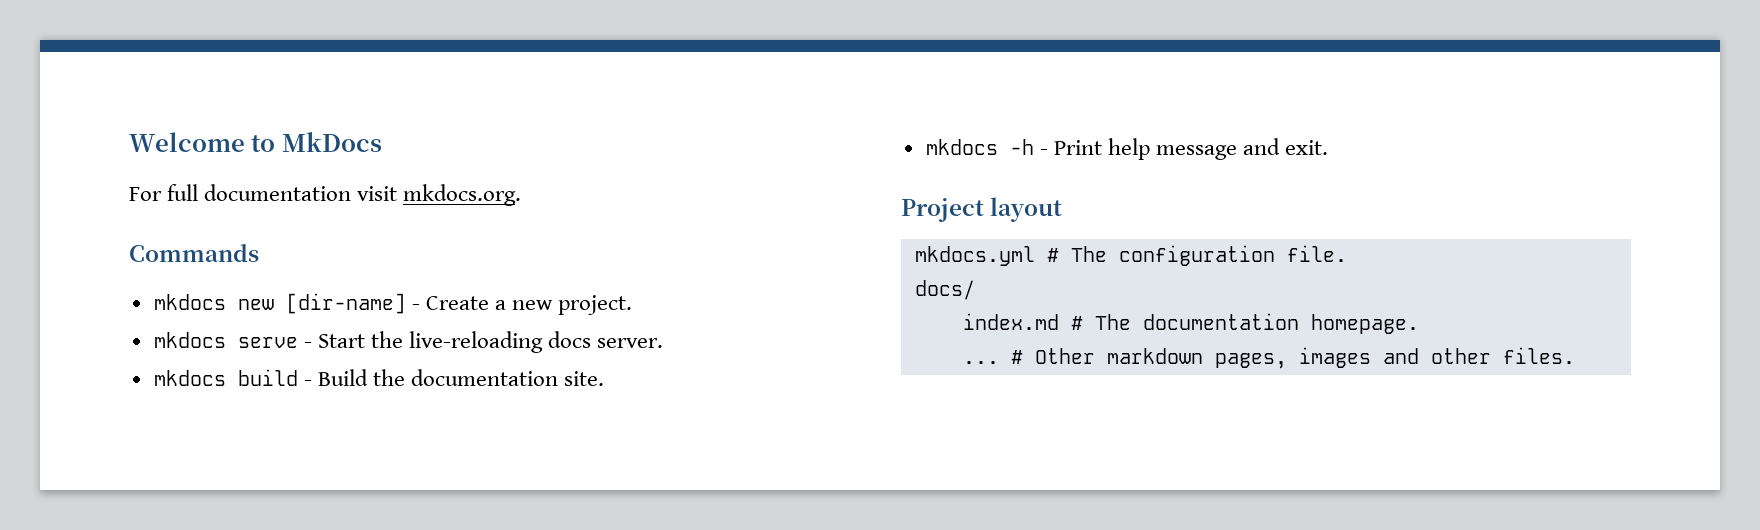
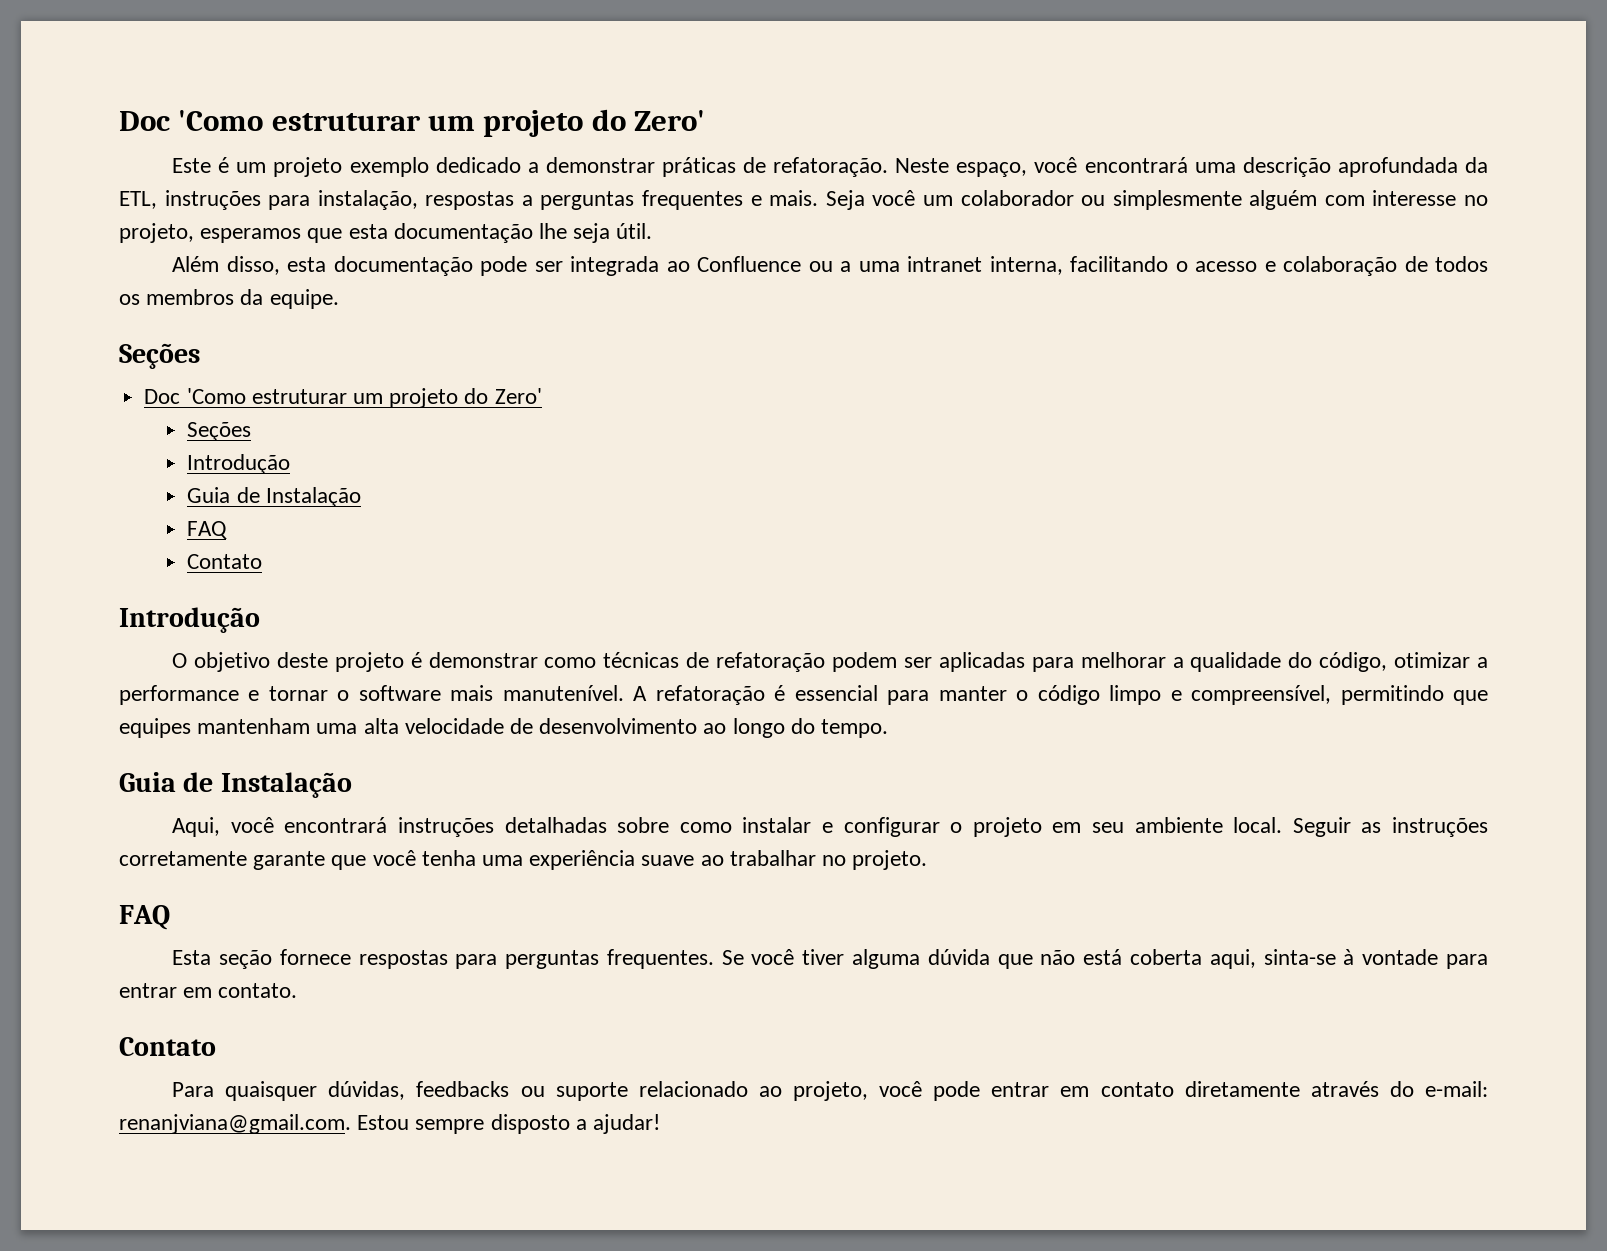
[129,132,382,152] [129,184,522,206] [129,244,259,262] [153,293,633,315] [153,331,664,353] [153,369,605,386] [925,138,1329,160] [901,197,1063,222] [914,245,1347,266] [914,280,975,300] [962,313,1419,334] [962,347,1575,369] Welcome to MkDocs // For full documentation visit mkdocs.org. // Commands // mkdocs new [dir-name] - Create a new project. // mkdocs serve - Start the live-reloading docs server. // mkdocs build - Build the documentation site. // mkdocs -h - Print help message and exit. // Project layout // mkdocs.yml # The configuration file. // docs/ // index.md # The documentation homepage. // ... # Other markdown pages, images and other files. -> [119,109,706,137] [172,157,1488,177] [119,190,1488,210] [119,223,653,243] [172,256,1488,276] [119,289,339,309] [119,343,200,369] [144,388,542,408] [187,422,252,441] [187,454,291,474] [187,487,361,507] [187,521,228,539] [187,554,263,569] [119,607,260,633] [172,652,1489,672] [119,685,1488,705] [119,718,889,738] [119,772,352,798] [172,817,1489,837] [119,850,928,870] [119,905,170,930] [172,949,1488,969] [119,983,298,998] [119,1037,216,1056] [172,1081,1488,1101] [119,1114,661,1134] Doc 'Como estruturar um projeto do Zero' // Este é um projeto exemplo dedicado a demonstrar práticas de refatoração. Neste espaço, você encontrará uma descrição aprofundada da ETL, instruções para instalação, respostas a perguntas frequentes e mais. Seja você um colaborador ou simplesmente alguém com interesse no projeto, esperamos que esta documentação lhe seja útil. // Além disso, esta documentação pode ser integrada ao Confluence ou a uma intranet interna, facilitando o acesso e colaboração de todos os membros da equipe. // Seções // Doc 'Como estruturar um projeto do Zero' // Seções // Introdução // Guia de Instalação // FAQ // Contato // Introdução // O objetivo deste projeto é demonstrar como técnicas de refatoração podem ser aplicadas para melhorar a qualidade do código, otimizar a performance e tornar o software mais manutenível. A refatoração é essencial para manter o código limpo e compreensível, permitindo que equipes mantenham uma alta velocidade de desenvolvimento ao longo do tempo. // Guia de Instalação // Aqui, você encontrará instruções detalhadas sobre como instalar e configurar o projeto em seu ambiente local. Seguir as instruções corretamente garante que você tenha uma experiência suave ao trabalhar no projeto. // FAQ // Esta seção fornece respostas para perguntas frequentes. Se você tiver alguma dúvida que não está coberta aqui, sinta-se à vontade para entrar em contato. // Contato // Para quaisquer dúvidas, feedbacks ou suporte relacionado ao projeto, você pode entrar em contato diretamente através do e-mail: renanjviana@gmail.com. Estou sempre disposto a ajudar!

